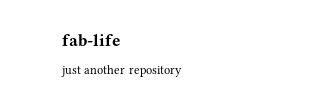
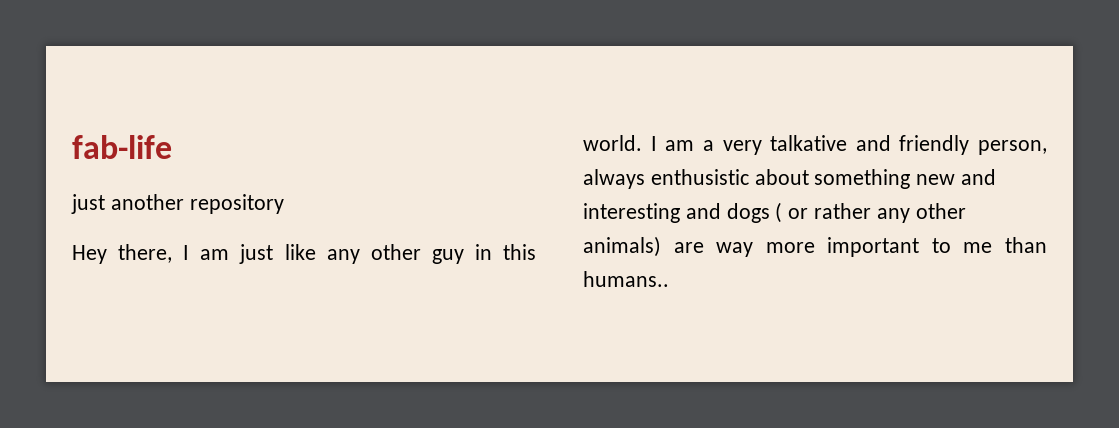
(182, 71) none -> [72,244,536,264] [583,135,1047,155] [583,169,997,189] [583,202,966,223] [583,236,1047,257] [583,271,669,287] // Hey there, I am just like any other guy in this world. I am a very talkative and friendly person, always enthusistic about something new and interesting and dogs ( or rather any other animals) are way more important to me than humans..

